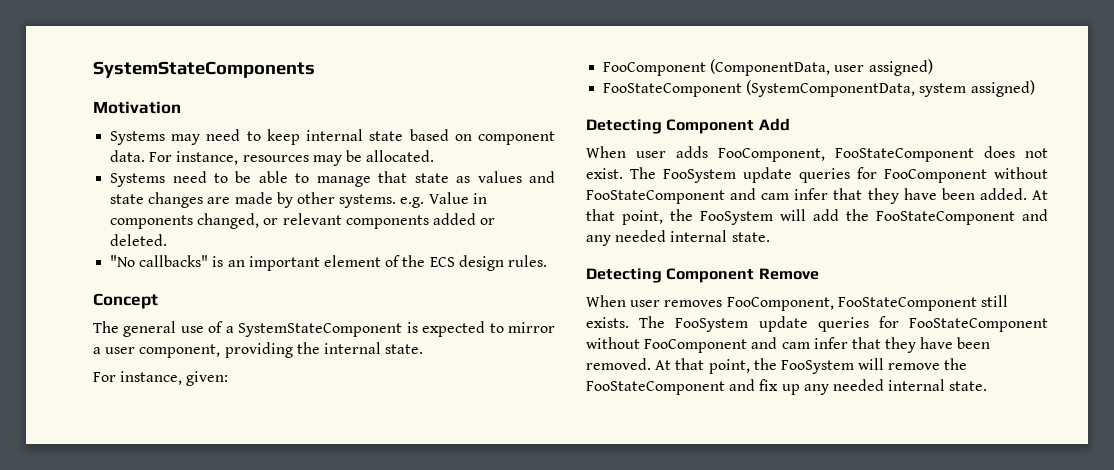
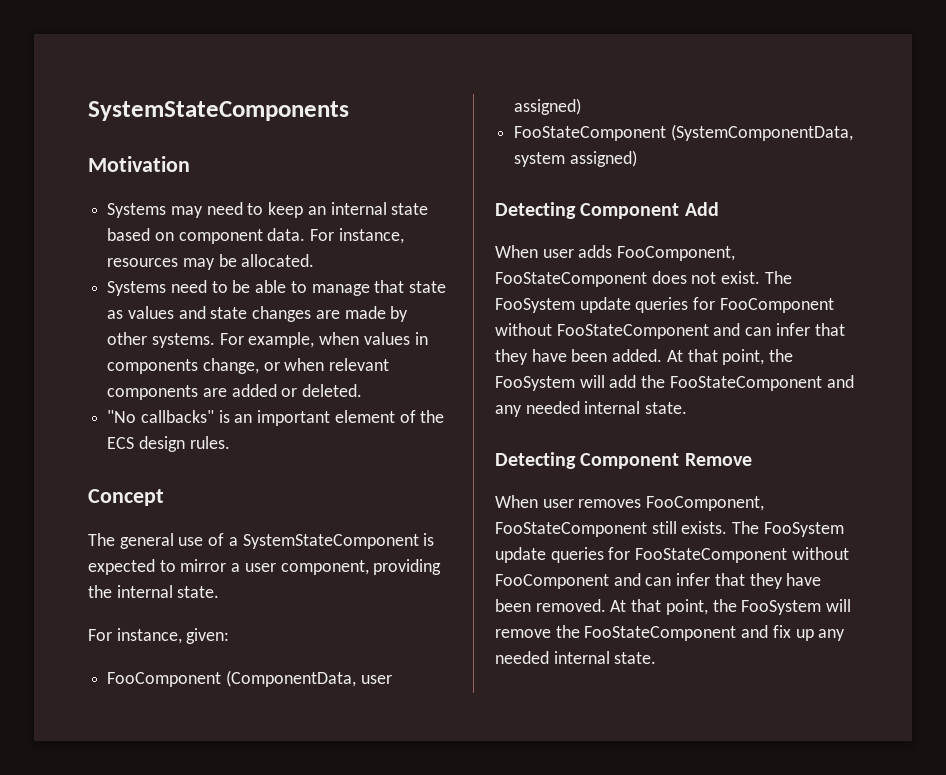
(300, 137) none -> [307,206,326,215] an
[400,192,487,208] [110,213,279,229] e.g. Value in components changed, or -> [219,332,428,348] [107,358,325,374] For example, when values in components change, or when
(429, 222) none -> [202,388,227,397] are
[761,193,790,200] cam -> [745,327,772,336] can
[781,342,810,349] cam -> [645,577,672,586] can

